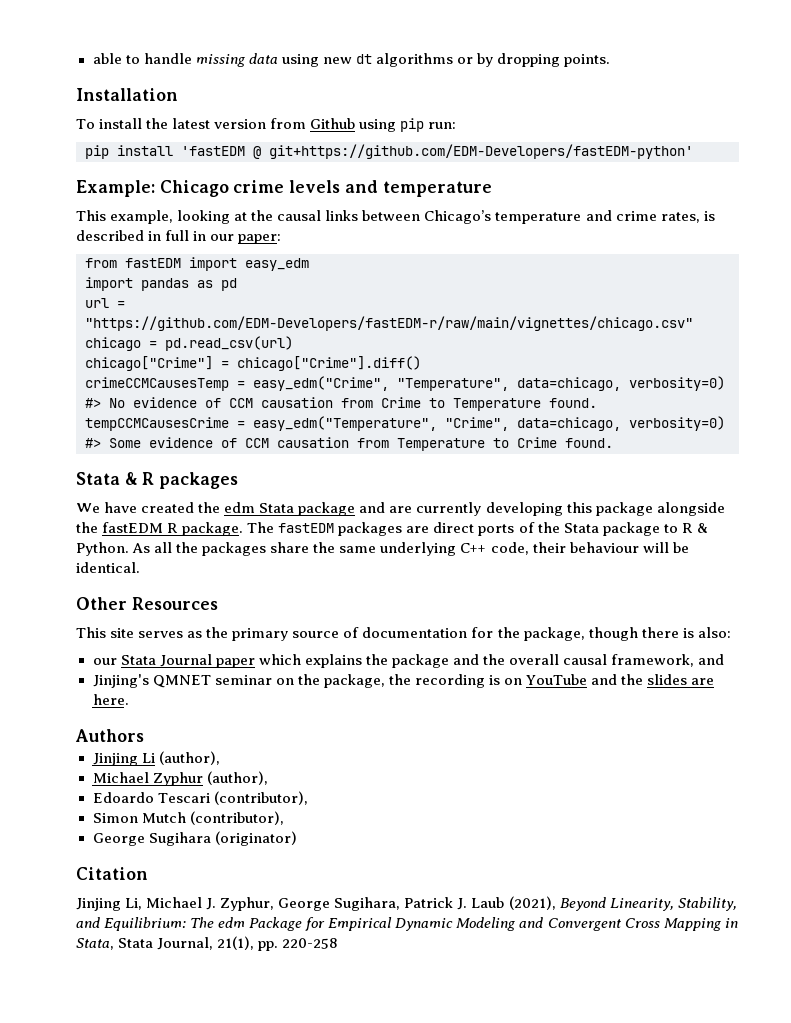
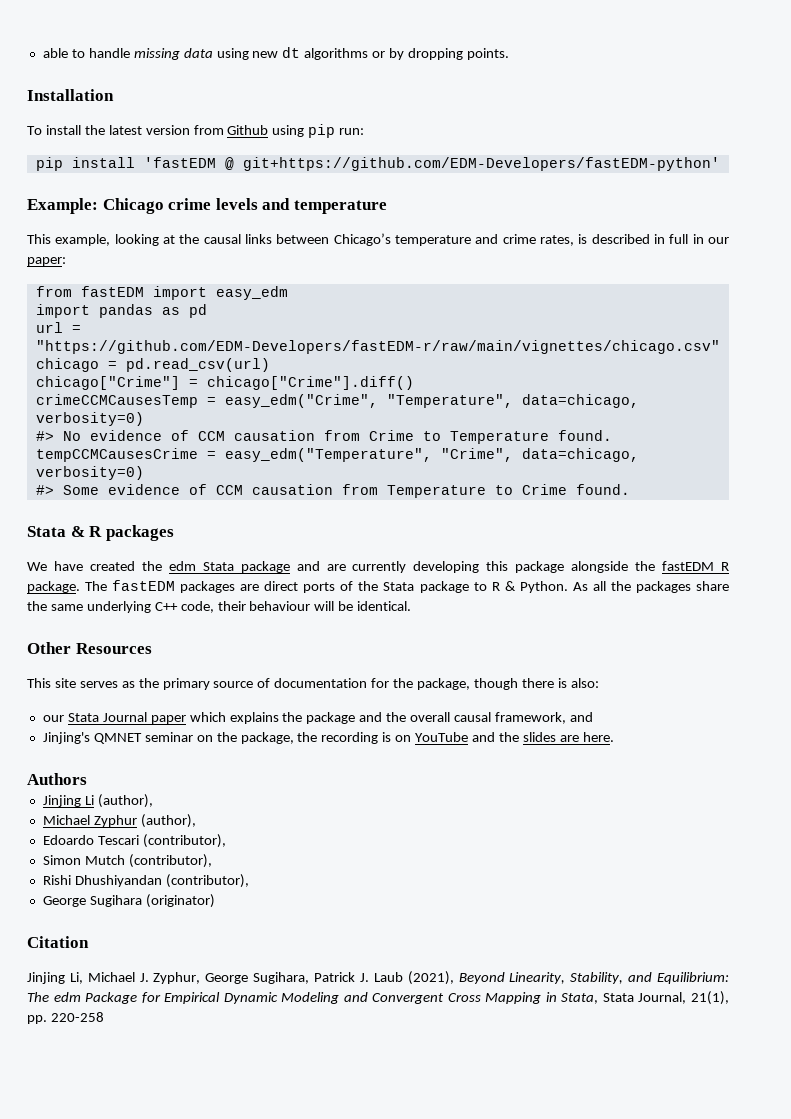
(284, 818) none -> [42,874,249,888] // Rishi Dhushiyandan (contributor),

